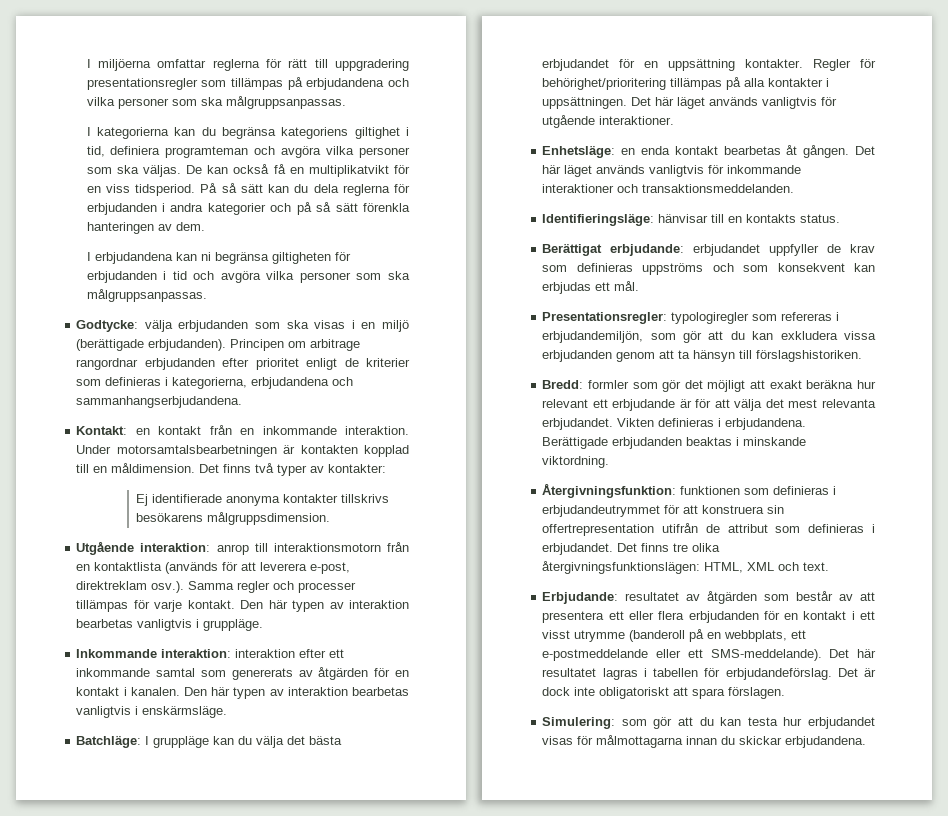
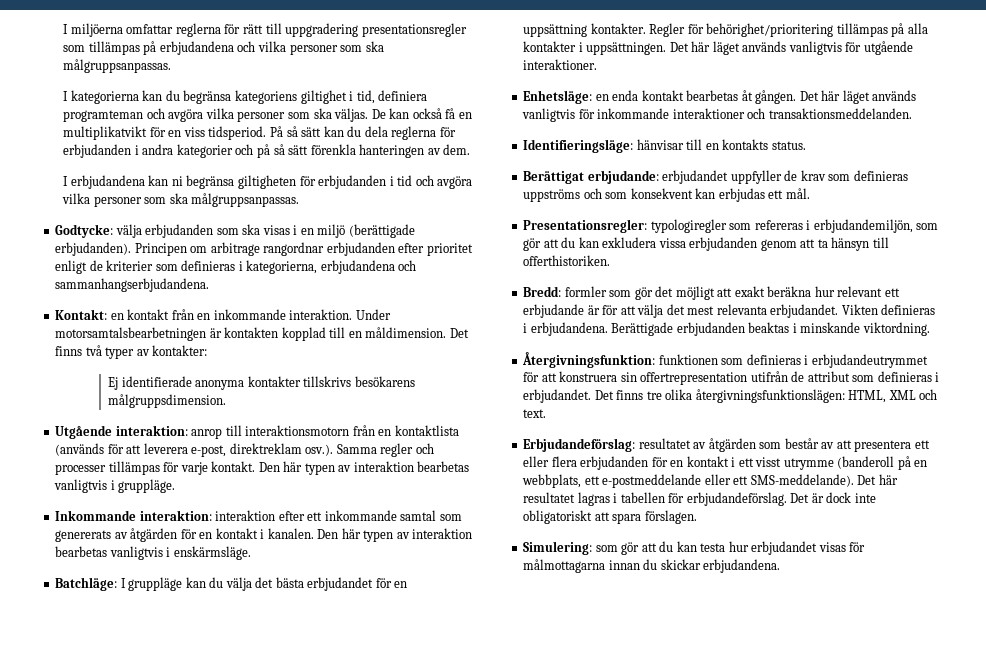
[756,350,863,362] förslagshistoriken. -> [523,255,611,266] offerthistoriken.
[542,592,619,604] Erbjudande: -> [523,438,636,452] Erbjudandeförslag:

